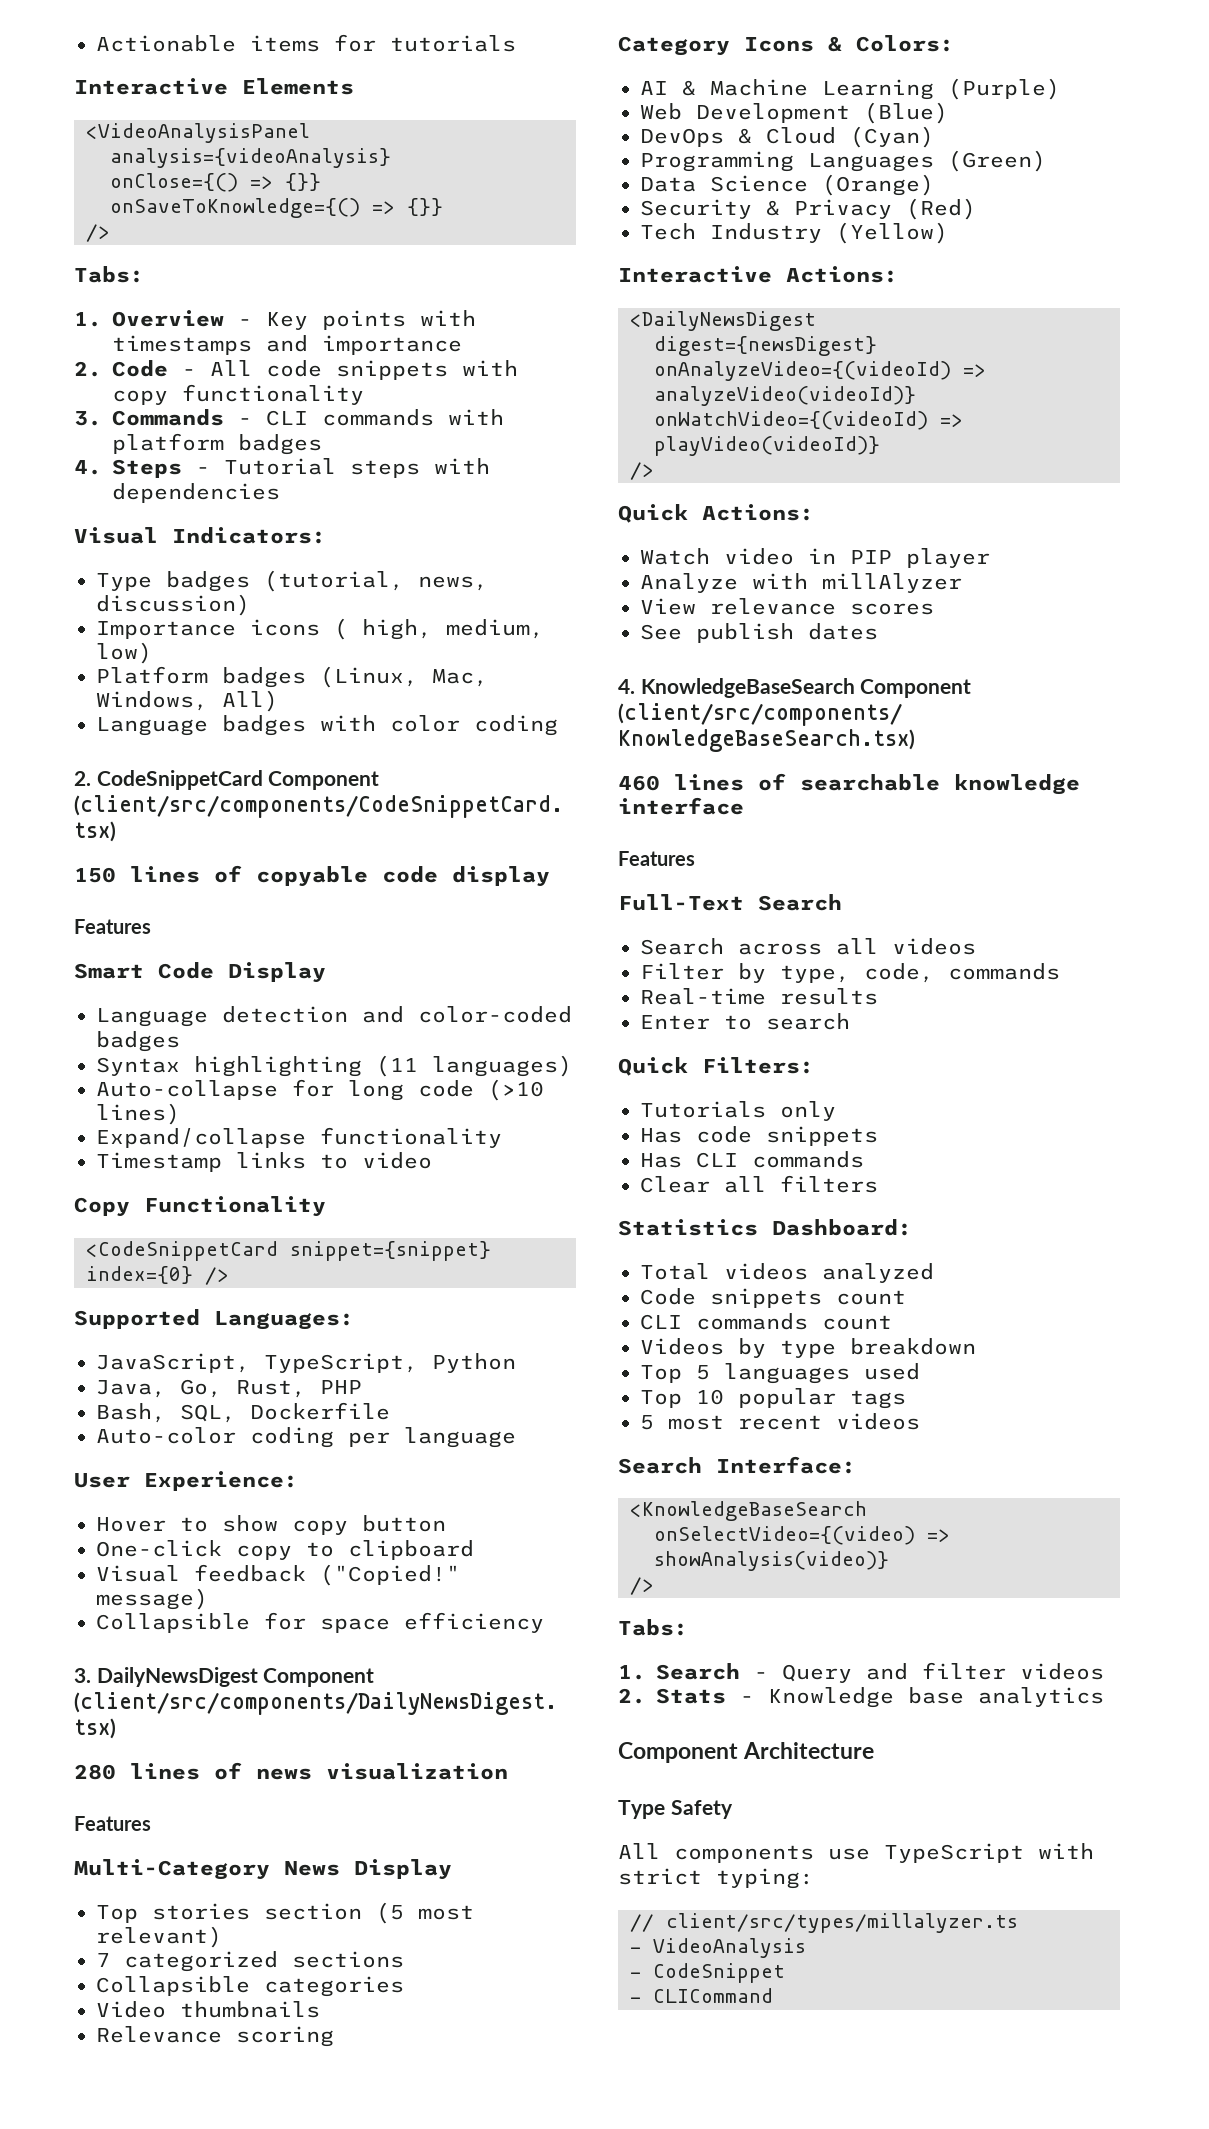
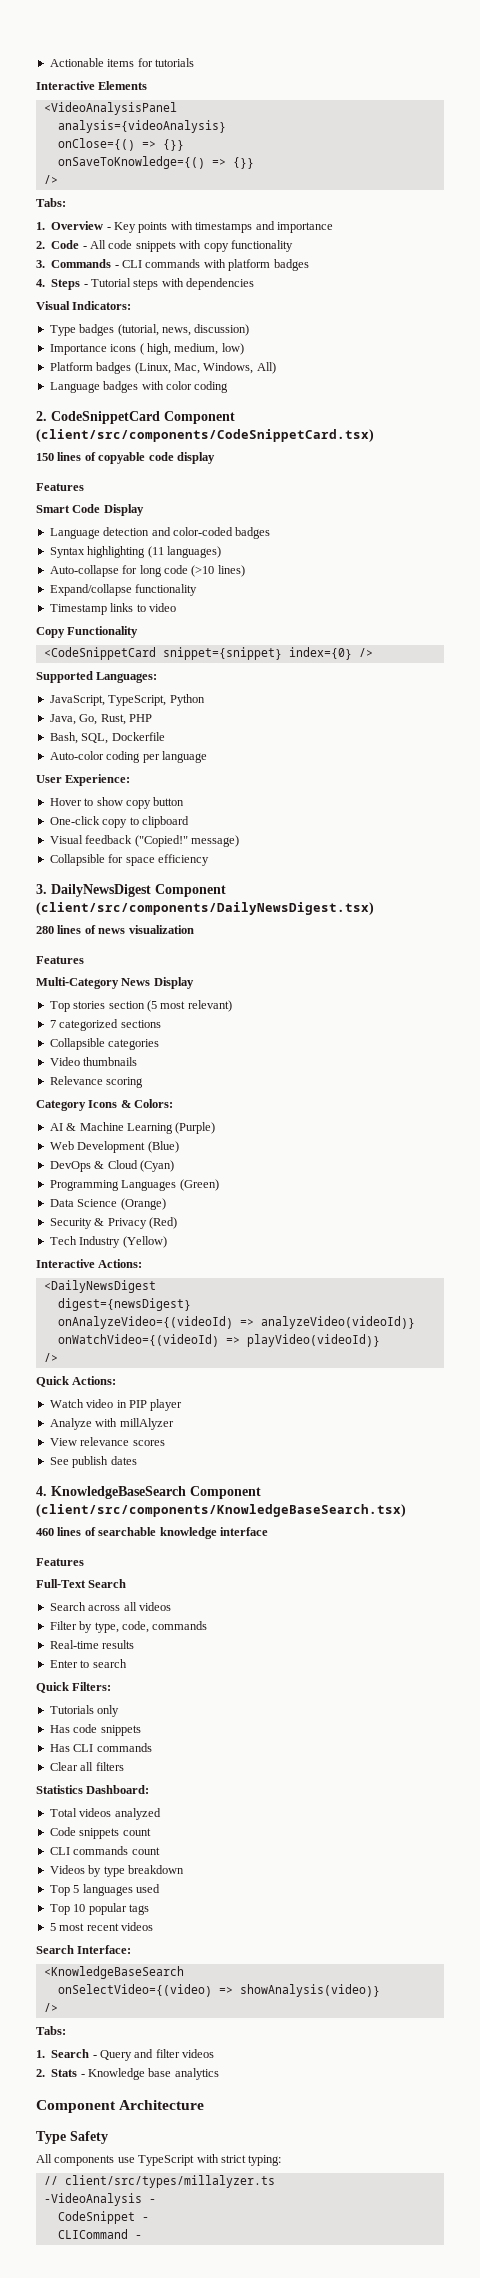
[630,1938,806,1958] [630,1963,785,1983] [630,1988,773,2003] - VideoAnalysis // - CodeSnippet // - CLICommand -> [43,2193,156,2206] [57,2211,149,2224] [57,2229,142,2239] -VideoAnalysis - // CodeSnippet - // CLICommand -

